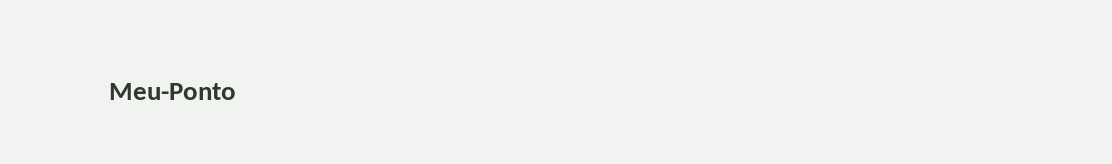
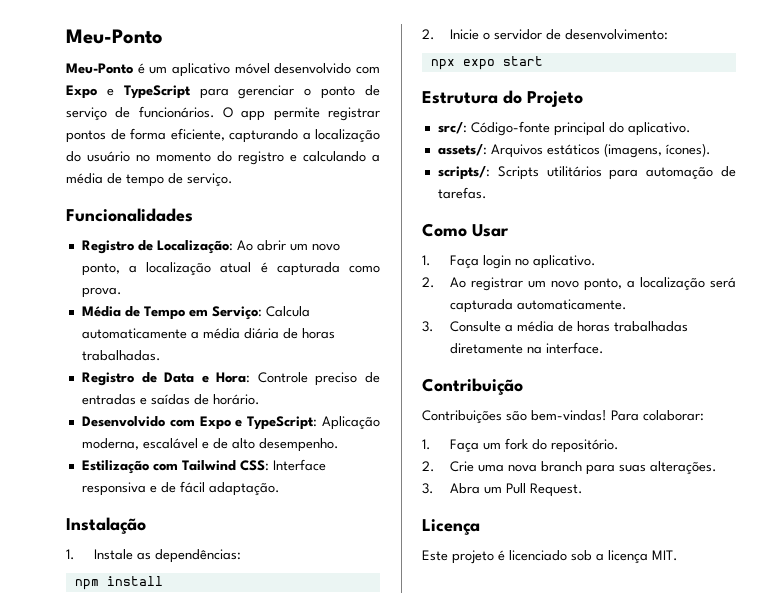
[109,83,236,100] Meu-Ponto -> [66,29,163,44] [66,63,380,77] [66,85,380,99] [66,106,380,121] [66,128,380,143] [66,151,380,165] [66,173,233,187] [66,208,193,222] [81,240,340,254] [81,262,381,276] [81,287,122,298] [81,306,310,320] [81,328,335,339] [81,350,161,361] [81,372,380,386] [81,394,260,405] [81,416,380,430] [81,438,339,452] [81,459,326,474] [81,481,280,496] [66,517,146,534] [66,549,241,563] [74,576,163,590] [422,29,668,40] [430,56,543,70] [422,90,583,107] [437,121,691,136] [437,143,711,158] [437,166,736,180] [437,187,487,199] [422,223,509,237] [422,255,596,269] [422,277,736,291] [449,299,627,313] [422,321,688,332] [449,342,604,354] [422,378,523,395] [422,410,704,424] [422,438,619,453] [422,461,717,475] [422,483,583,497] [422,519,480,535] [422,550,678,564] Meu-Ponto // Meu-Ponto é um aplicativo móvel desenvolvido com Expo e TypeScript para gerenciar o ponto de serviço de funcionários. O app permite registrar pontos de forma eficiente, capturando a localização do usuário no momento do registro e calculando a média de tempo de serviço. // Funcionalidades // Registro de Localização: Ao abrir um novo ponto, a localização atual é capturada como prova. // Média de Tempo em Serviço: Calcula automaticamente a média diária de horas trabalhadas. // Registro de Data e Hora: Controle preciso de entradas e saídas de horário. // Desenvolvido com Expo e TypeScript: Aplicação moderna, escalável e de alto desempenho. // Estilização com Tailwind CSS: Interface responsiva e de fácil adaptação. // Instalação // 1. Instale as dependências: // npm install // 2. Inicie o servidor de desenvolvimento: // npx expo start // Estrutura do Projeto // src/: Código-fonte principal do aplicativo. // assets/: Arquivos estáticos (imagens, ícones). // scripts/: Scripts utilitários para automação de tarefas. // Como Usar // 1. Faça login no aplicativo. // 2. Ao registrar um novo ponto, a localização será capturada automaticamente. // 3. Consulte a média de horas trabalhadas diretamente na interface. // Contribuição // Contribuições são bem-vindas! Para colaborar: // 1. Faça um fork do repositório. // 2. Crie uma nova branch para suas alterações. // 3. Abra um Pull Request. // Licença // Este projeto é licenciado sob a licença MIT.

